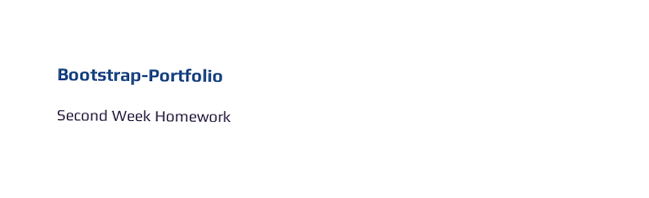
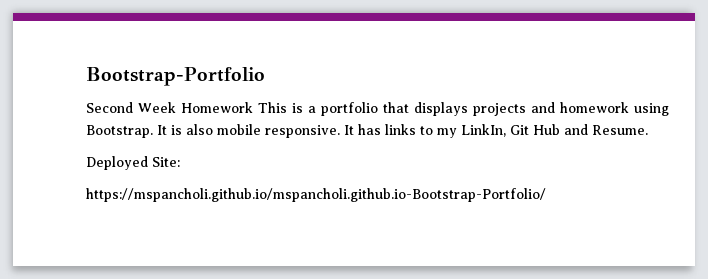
(232, 117) none -> [258,102,669,116] [86,124,648,138] [86,156,180,170] [86,188,546,202] This is a portfolio that displays projects and homework using Bootstrap. It is also mobile responsive. It has links to my LinkIn, Git Hub and Resume. // Deployed Site: // https://mspancholi.github.io/mspancholi.github.io-Bootstrap-Portfolio/

